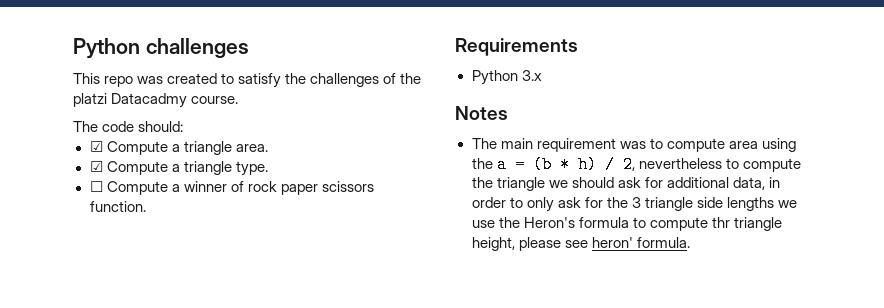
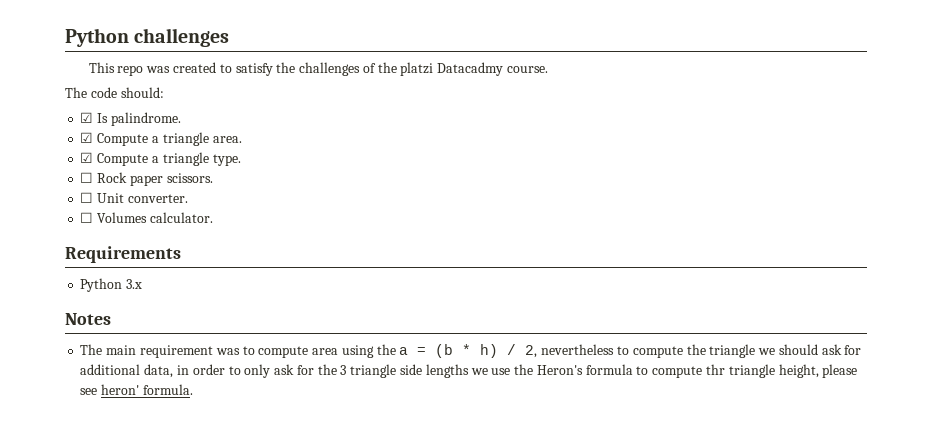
(184, 126) none -> [80,112,181,126] // ☑ Is palindrome.
[106,181,374,195] [89,201,146,212] Compute a winner of rock paper scissors function. -> [97,172,213,186] [80,192,188,203] [80,212,213,223] Rock paper scissors. // ☐ Unit converter. // ☐ Volumes calculator.

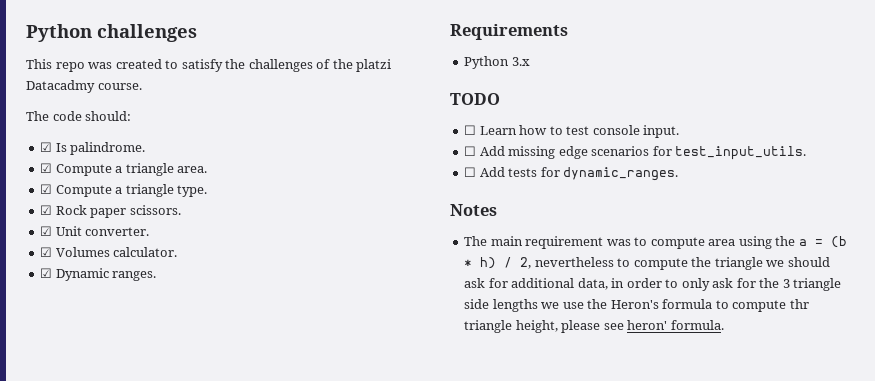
[80,172,94,183] ☐ -> [40,205,53,215] ☑
[80,192,94,203] ☐ -> [40,226,53,236] ☑
[80,212,94,223] ☐ -> [40,247,53,257] ☑
(213, 217) none -> [40,268,157,281] // ☑ Dynamic ranges.
(143, 284) none -> [450,93,500,105] [464,125,680,138] [464,146,807,160] [464,167,679,181] // TODO // ☐ Learn how to test console input. // ☐ Add missing edge scenarios for test_input_utils. // ☐ Add tests for dynamic_ranges.

